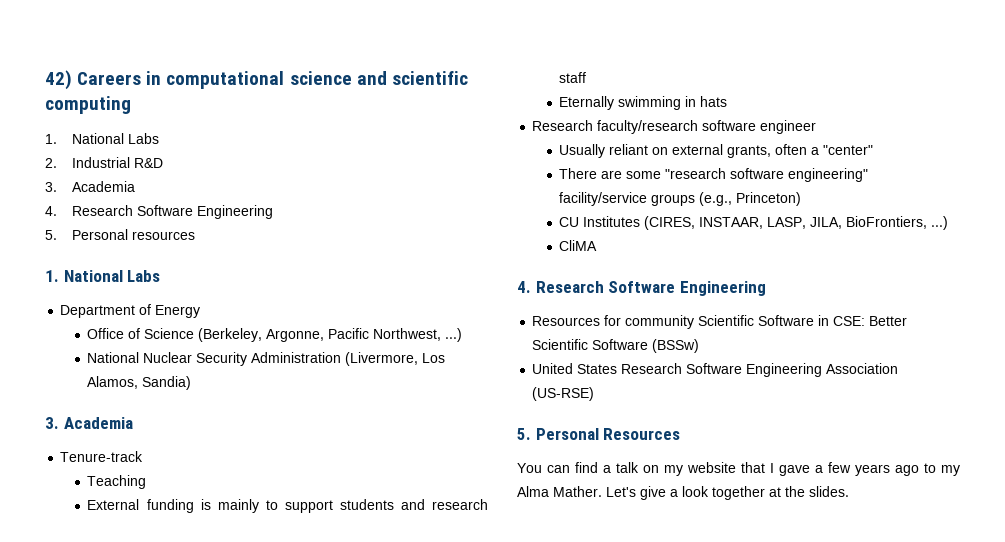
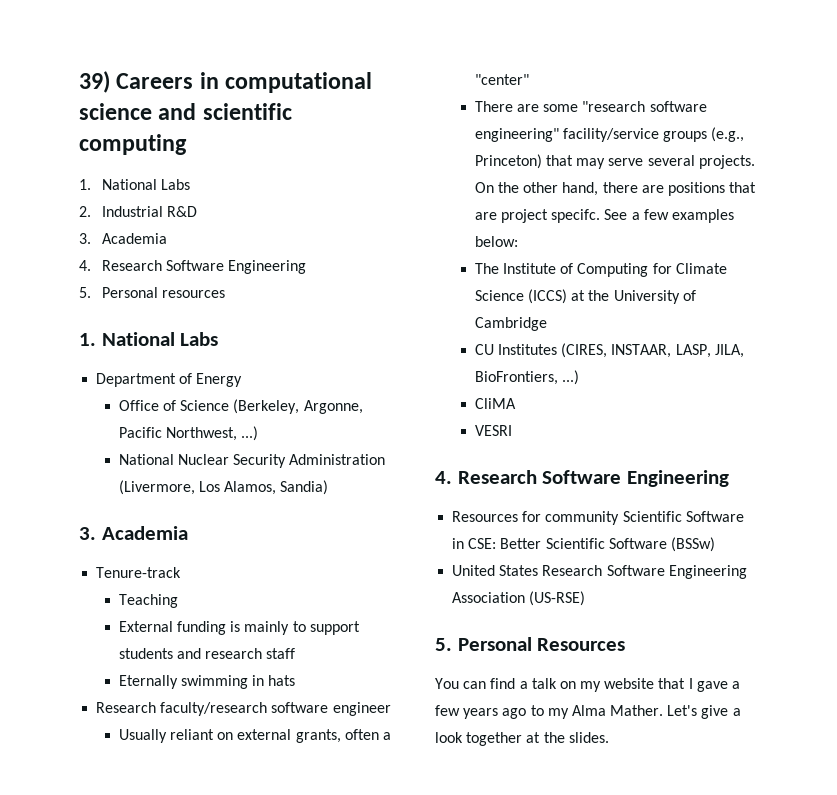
[45,70,72,90] 42) -> [79,71,110,93] 39)
(802, 199) none -> [545,155,755,169] [474,182,757,196] [474,209,734,223] [474,236,518,247] [474,263,727,277] [474,289,696,304] [474,317,547,331] that may serve several projects. On the other hand, there are positions that are project specifc. See a few examples below: // The Institute of Computing for Climate Science (ICCS) at the University of Cambridge
(598, 245) none -> [474,425,512,436] // VESRI

